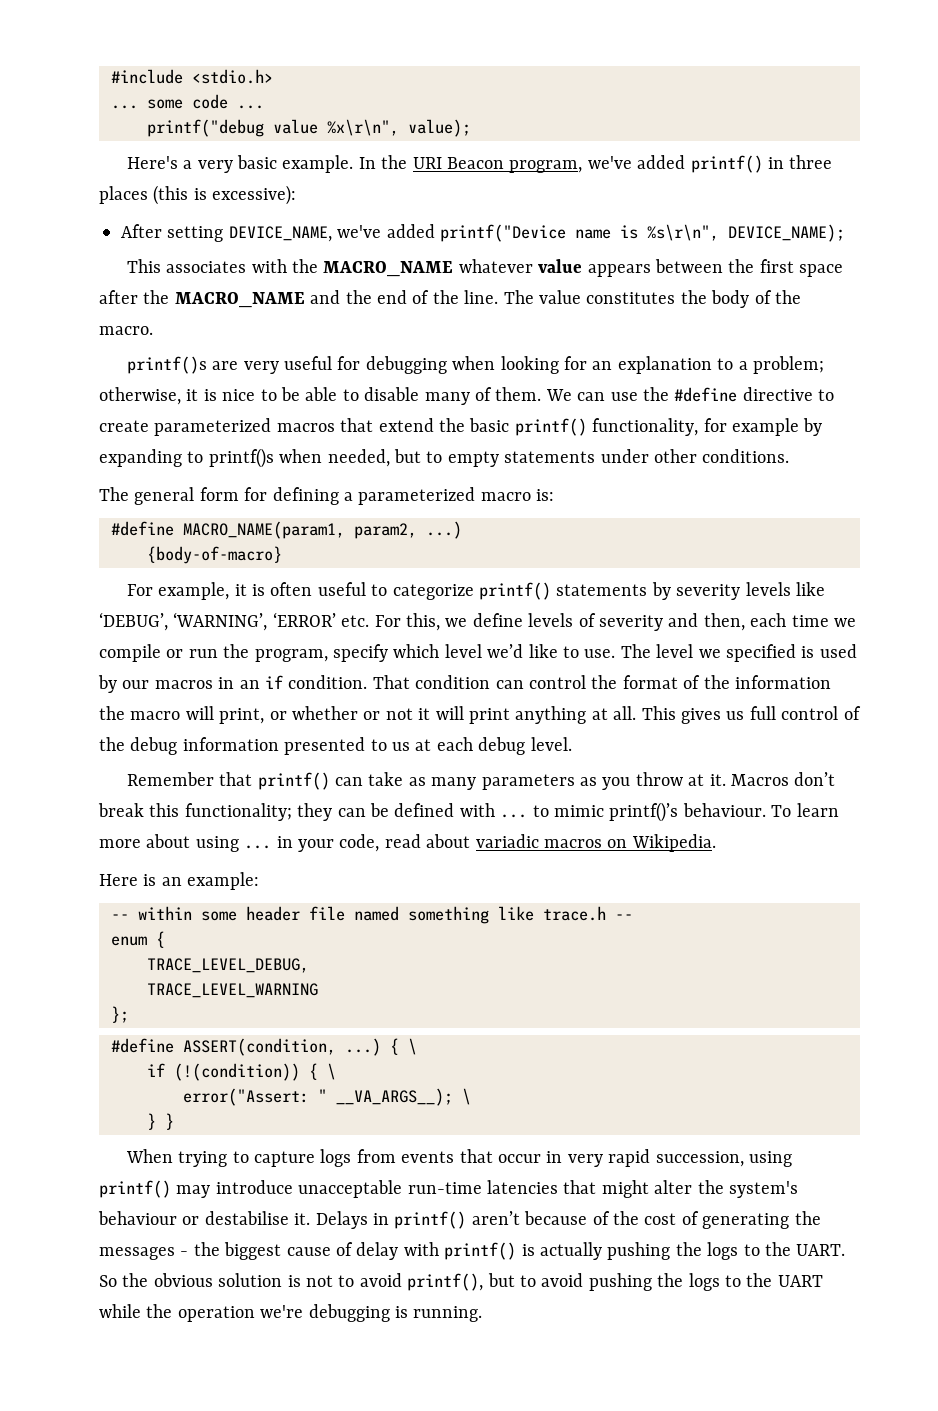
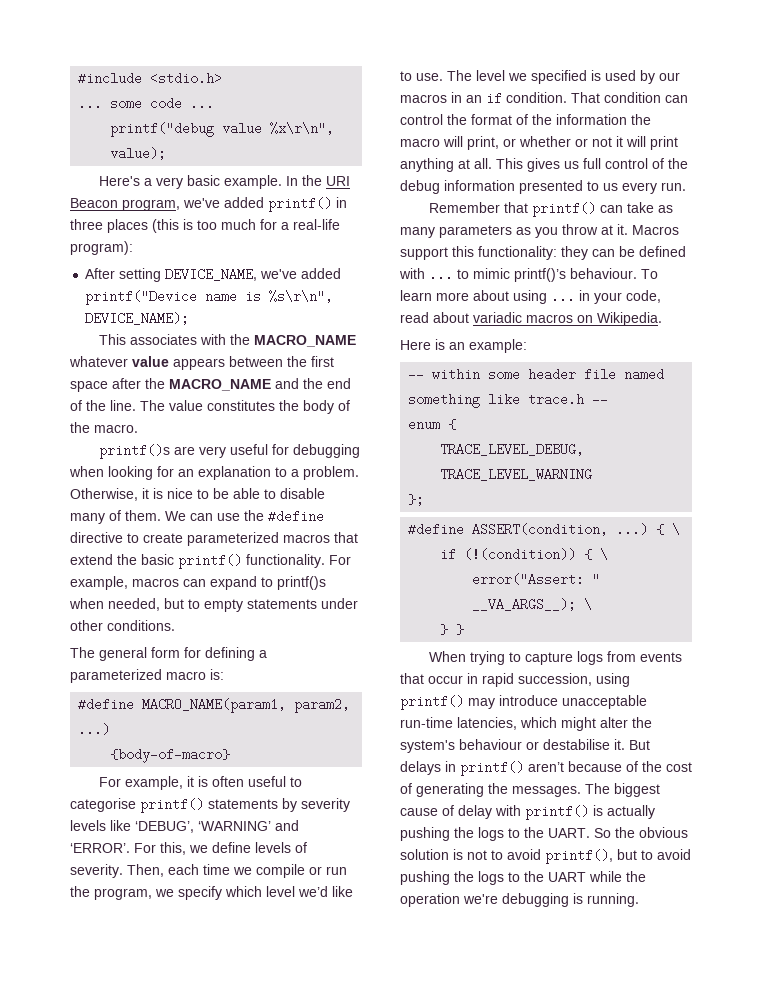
[212,185,297,205] excessive): -> [197,219,340,230] [70,241,133,255] too much for a real-life program):
[753,356,825,374] [99,387,181,405] problem; otherwise, -> [303,466,359,480] [70,488,138,501] problem. Otherwise,
[592,418,823,436] [99,449,182,467] functionality, for example by expanding -> [246,554,351,568] [70,576,257,590] functionality. For example, macros can expand
[392,584,474,600] categorize -> [70,798,136,812] categorise
[173,612,370,631] ‘WARNING’, ‘ERROR’ etc. -> [198,820,299,831] [70,843,130,853] ‘WARNING’ and ‘ERROR’.
[598,613,745,631] severity and then, -> [70,864,164,878] severity. Then,
(328, 655) none -> [155,889,174,897] we
[415,737,572,755] at each debug level. -> [622,182,686,194] every run.
[794,772,836,786] [98,803,292,821] don’t break this functionality; -> [400,246,557,260] support this functionality:
[567,1154,603,1167] very -> (478, 678) none
[487,1180,597,1194] latencies that -> [457,717,557,730] latencies, which
[315,1211,368,1229] Delays -> [629,740,650,750] [400,761,441,775] But delays
[99,1242,220,1260] messages - the -> [512,783,610,797] messages. The

